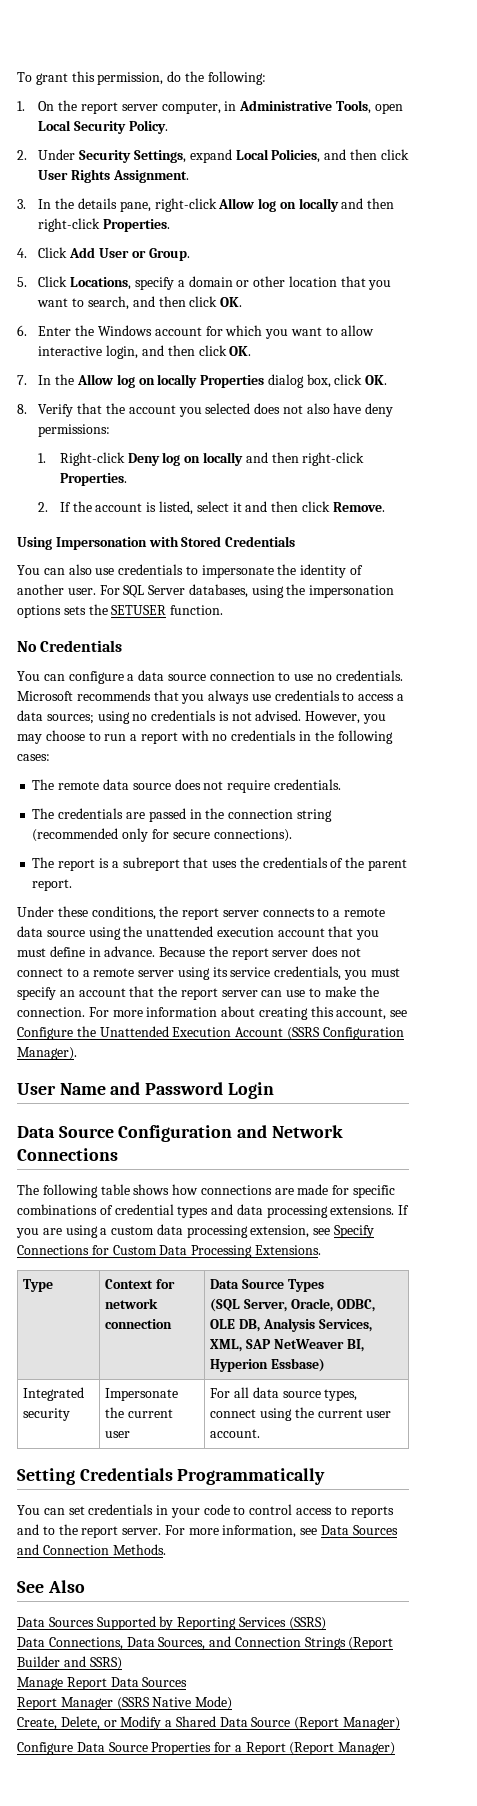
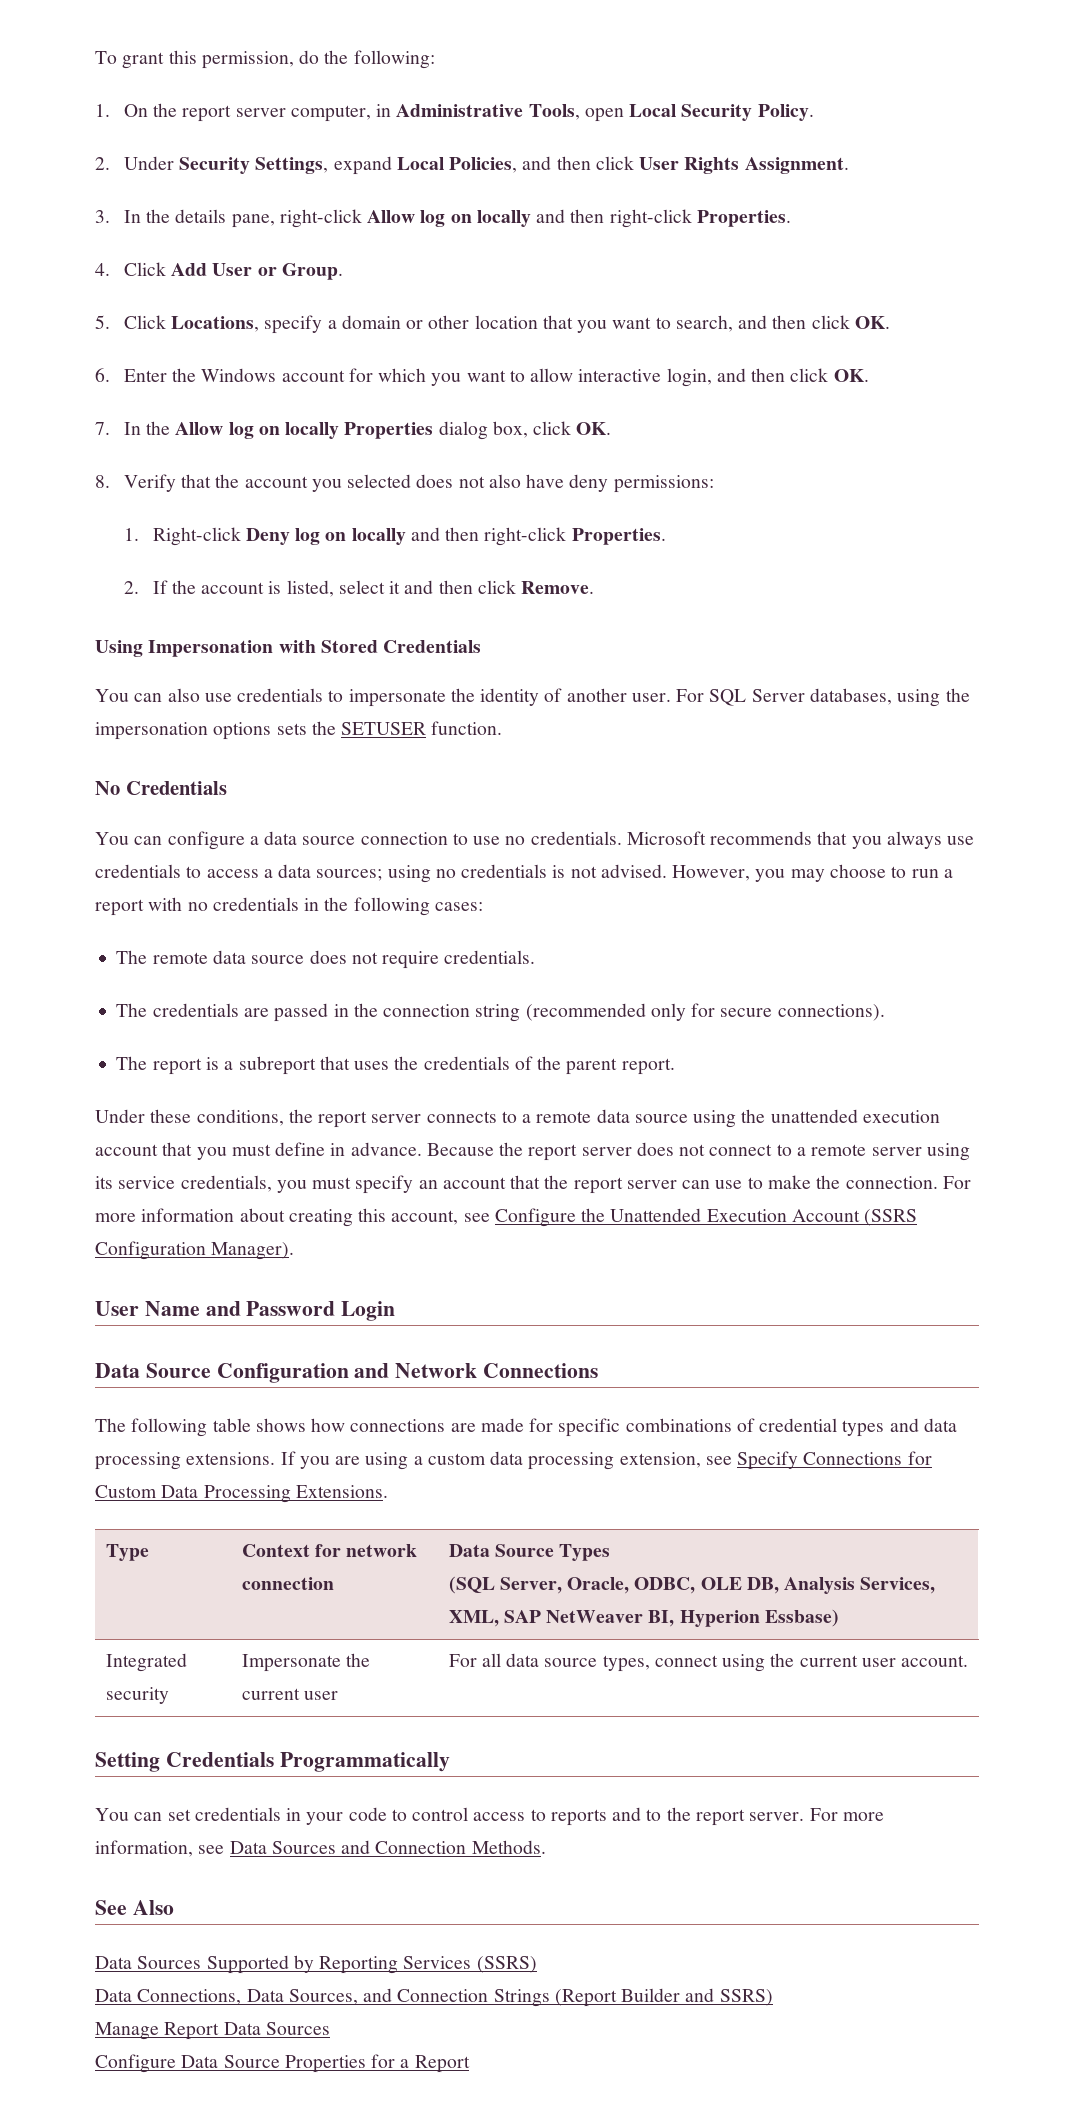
[17,1696,233,1710] [17,1716,401,1730] // Report Manager (SSRS Native Mode) // Create, Delete, or Modify a Shared Data Source (Report Manager) -> (330, 2028) none
[289,1742,396,1755] (Report Manager) -> (470, 2064) none

